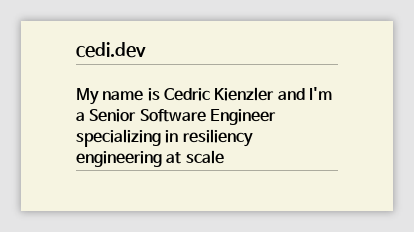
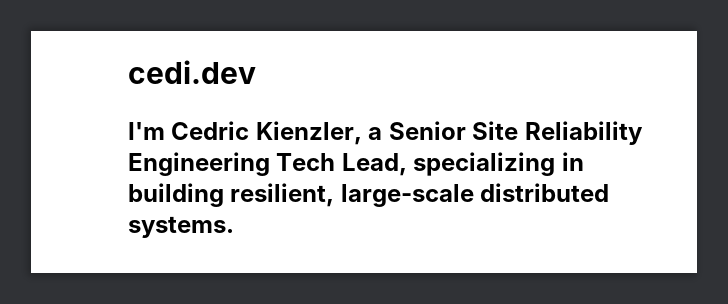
[76,87,332,105] [76,109,276,125] [76,129,253,147] [76,150,224,167] My name is Cedric Kienzler and I'm a Senior Software Engineer specializing in resiliency engineering at scale -> [128,121,643,145] [128,152,584,176] [128,183,610,207] [128,216,234,238] I'm Cedric Kienzler, a Senior Site Reliability Engineering Tech Lead, specializing in building resilient, large-scale distributed systems.

